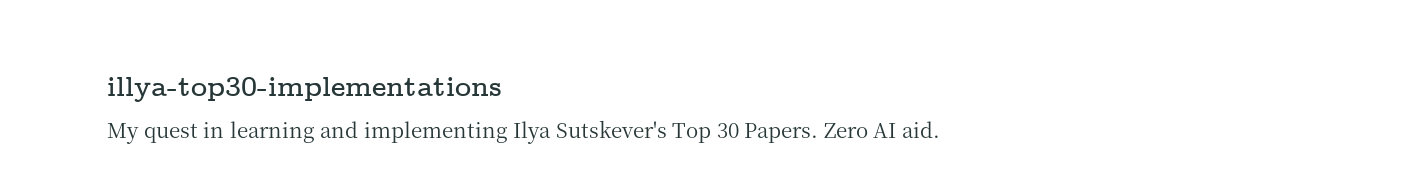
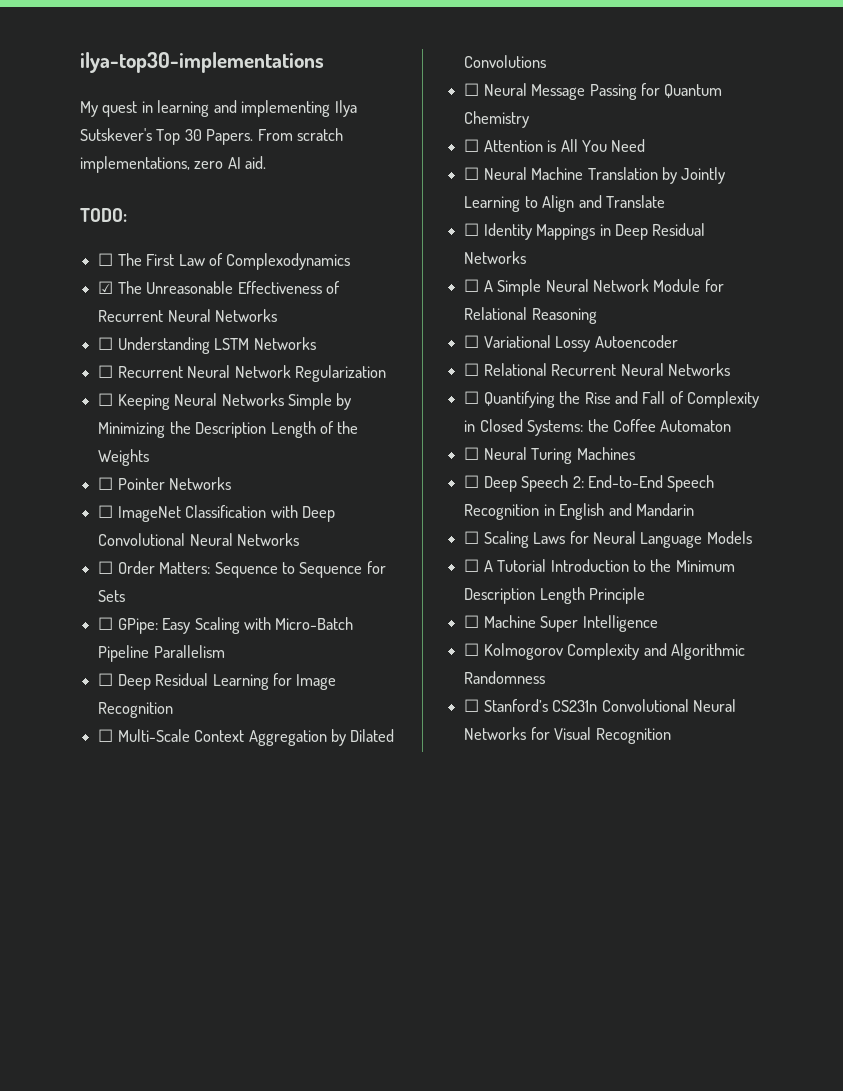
[107,77,502,102] illya-top30-implementations -> [80,52,324,73] ilya-top30-implementations
[823,121,940,138] Zero AI aid. -> [257,128,344,141] [80,156,267,173] [80,208,127,222] [98,253,351,270] [98,281,340,294] [98,309,278,322] [98,337,316,354] [98,365,386,382] [98,393,352,410] [98,421,359,438] [98,449,150,466] [98,477,232,490] [98,505,335,522] [98,533,300,546] [98,561,386,578] [98,590,126,602] [98,617,354,634] [98,645,225,662] [98,673,337,690] [98,702,174,718] [98,729,395,746] [464,55,547,68] [464,83,723,100] [464,111,530,128] [464,139,646,152] [464,167,726,184] [464,195,665,212] [464,223,706,240] [464,251,527,264] [464,279,724,296] [464,307,597,324] [464,335,678,352] [464,363,730,376] [464,391,760,408] [464,419,732,436] [464,447,635,464] [464,475,715,492] [464,503,694,520] [464,531,752,548] [464,559,735,572] [464,587,646,604] [464,615,658,632] [464,643,745,660] [464,671,546,684] [464,699,736,712] [464,727,671,744] From scratch implementations, zero AI aid. // TODO: // ☐ The First Law of Complexodynamics // ☑ The Unreasonable Effectiveness of Recurrent Neural Networks // ☐ Understanding LSTM Networks // ☐ Recurrent Neural Network Regularization // ☐ Keeping Neural Networks Simple by Minimizing the Description Length of the Weights // ☐ Pointer Networks // ☐ ImageNet Classification with Deep Convolutional Neural Networks // ☐ Order Matters: Sequence to Sequence for Sets // ☐ GPipe: Easy Scaling with Micro-Batch Pipeline Parallelism // ☐ Deep Residual Learning for Image Recognition // ☐ Multi-Scale Context Aggregation by Dilated Convolutions // ☐ Neural Message Passing for Quantum Chemistry // ☐ Attention is All You Need // ☐ Neural Machine Translation by Jointly Learning to Align and Translate // ☐ Identity Mappings in Deep Residual Networks // ☐ A Simple Neural Network Module for Relational Reasoning // ☐ Variational Lossy Autoencoder // ☐ Relational Recurrent Neural Networks // ☐ Quantifying the Rise and Fall of Complexity in Closed Systems: the Coffee Automaton // ☐ Neural Turing Machines // ☐ Deep Speech 2: End-to-End Speech Recognition in English and Mandarin // ☐ Scaling Laws for Neural Language Models // ☐ A Tutorial Introduction to the Minimum Description Length Principle // ☐ Machine Super Intelligence // ☐ Kolmogorov Complexity and Algorithmic Randomness // ☐ Stanford’s CS231n Convolutional Neural Networks for Visual Recognition

